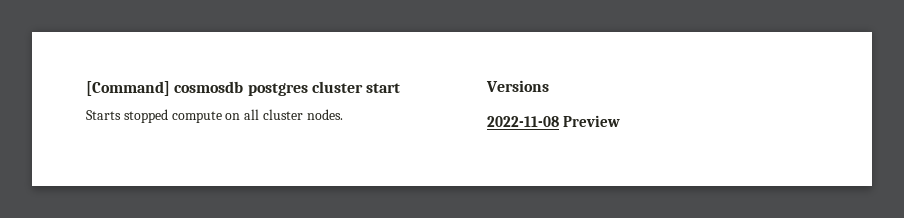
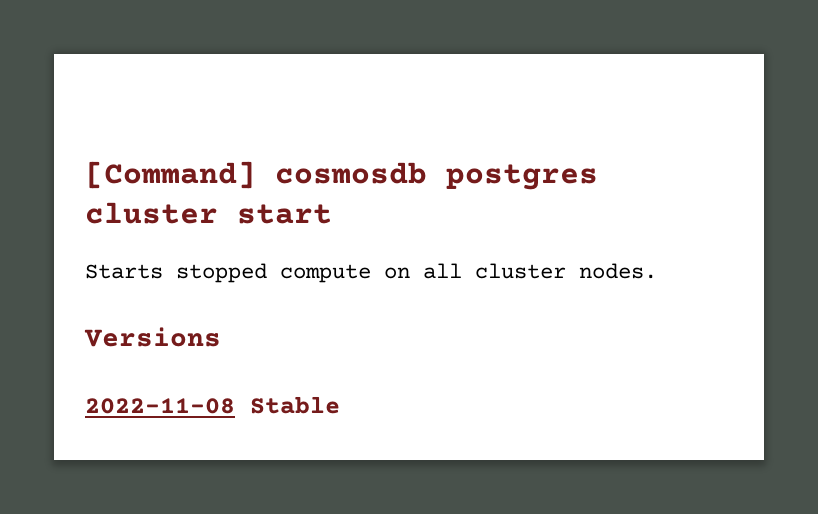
[562,115,620,127] Preview -> [250,396,340,414] Stable

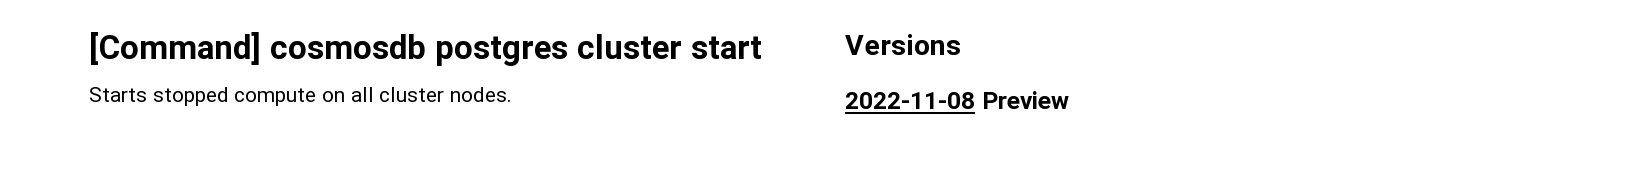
[250,396,340,414] Stable -> [981,91,1069,109] Preview

